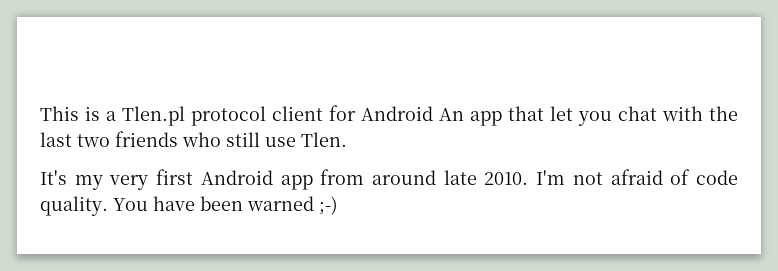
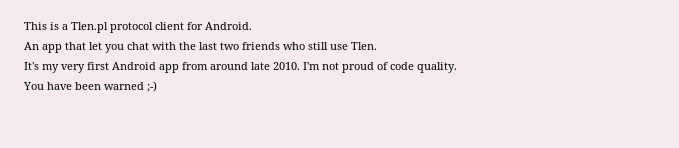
[361,106,433,121] Android -> [205,22,252,30] Android. //
[610,169,663,185] afraid -> [342,62,374,73] proud
(108, 206) none -> (457, 67) //

